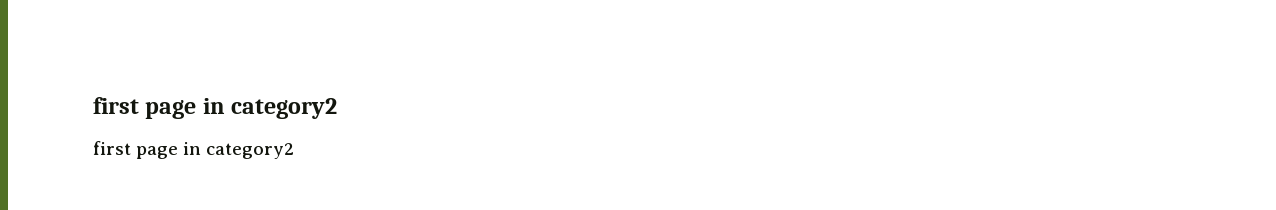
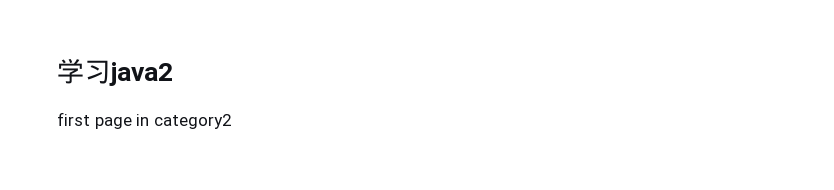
[93,97,338,119] first page in category2 -> [57,58,173,86] 学习java2

